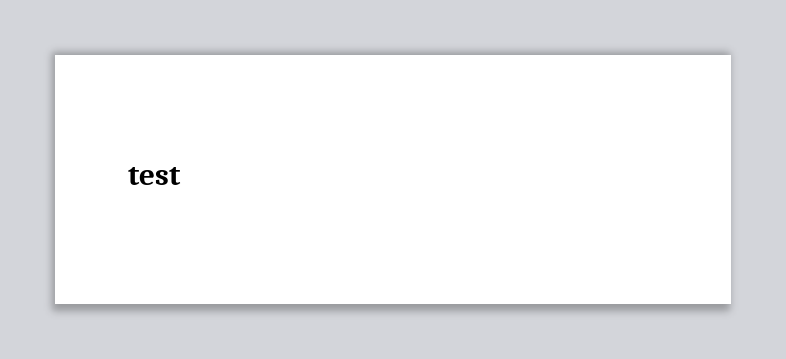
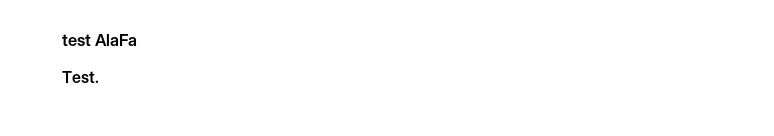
(181, 176) none -> [95,34,138,46] [62,71,99,83] AlaFa // Test.

